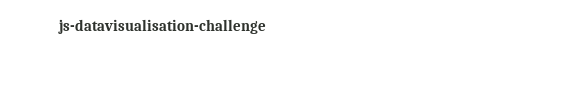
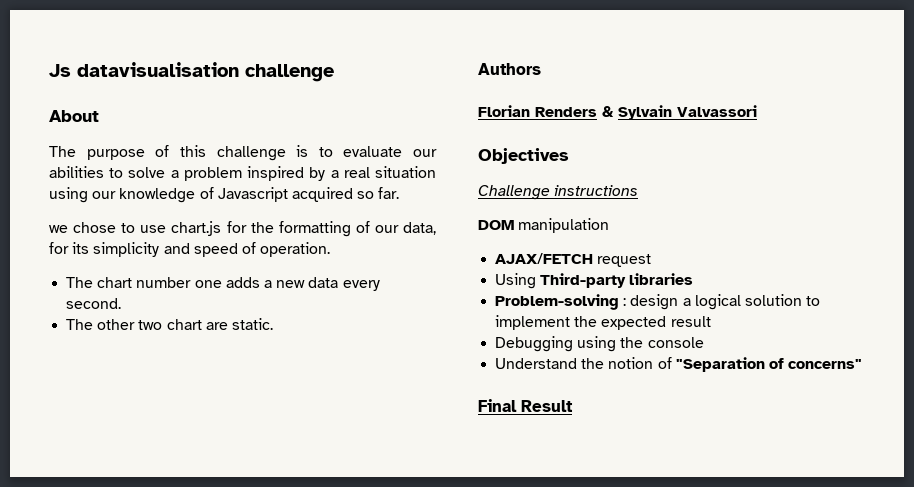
[58,19,266,34] js-datavisualisation-challenge -> [49,62,334,82] [49,110,99,122] [49,145,437,161] [49,166,436,181] [49,187,400,203] [49,221,436,237] [49,242,331,257] [66,277,380,291] [66,298,122,309] [66,318,273,330] [478,63,541,75] [478,105,757,120] [478,148,569,164] [478,185,639,200] [478,218,610,233] [495,253,652,267] [495,273,694,289] [495,294,821,310] [495,315,711,330] [495,336,704,352] [495,357,863,372] [478,399,573,412] Js datavisualisation challenge // About // The purpose of this challenge is to evaluate our abilities to solve a problem inspired by a real situation using our knowledge of Javascript acquired so far. // we chose to use chart.js for the formatting of our data, for its simplicity and speed of operation. // The chart number one adds a new data every second. // The other two chart are static. // Authors // Florian Renders & Sylvain Valvassori // Objectives // Challenge instructions // DOM manipulation // AJAX/FETCH request // Using Third-party libraries // Problem-solving : design a logical solution to implement the expected result // Debugging using the console // Understand the notion of "Separation of concerns" // Final Result

